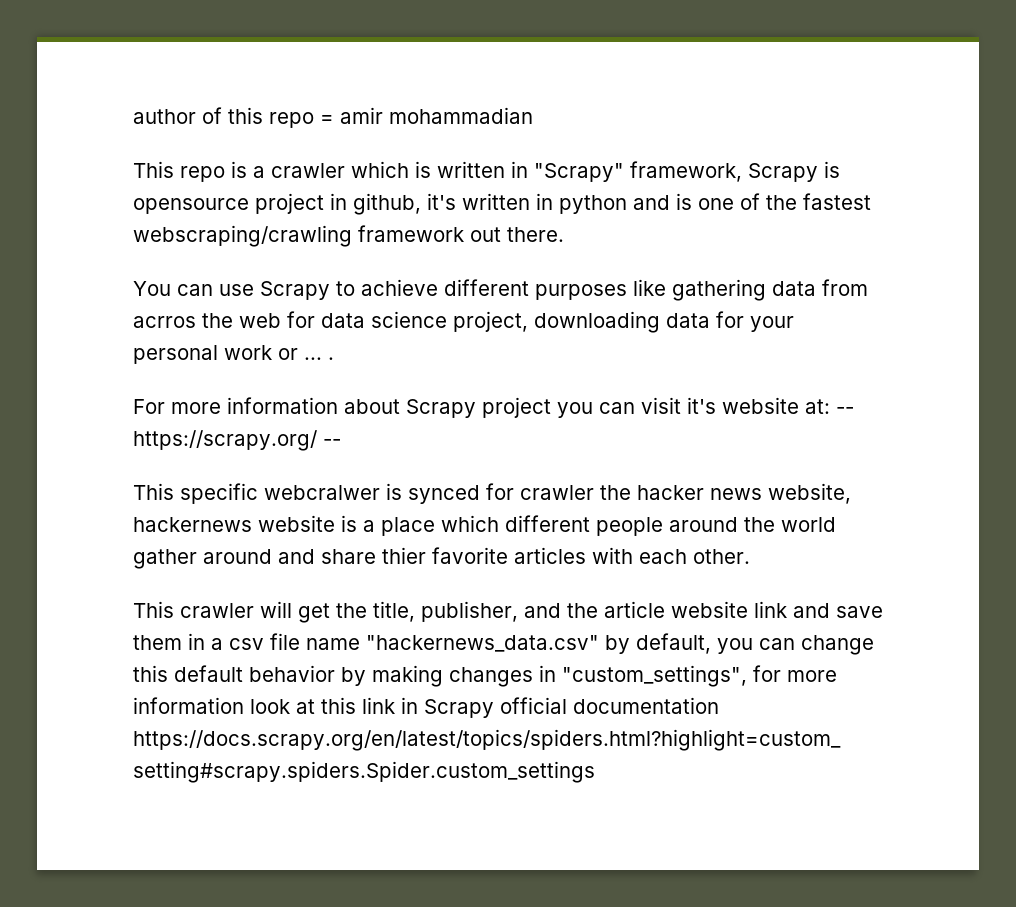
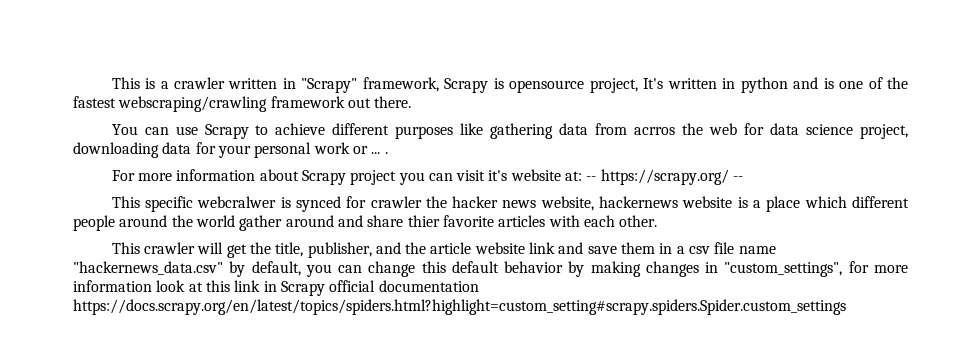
[133,107,533,128] [133,161,225,182] author of this repo = amir mohammadian // This repo -> [111,77,140,89] This
[351,161,431,178] which is -> (226, 83) none
[255,193,456,215] project in github, it's -> [589,78,664,93] project, It's

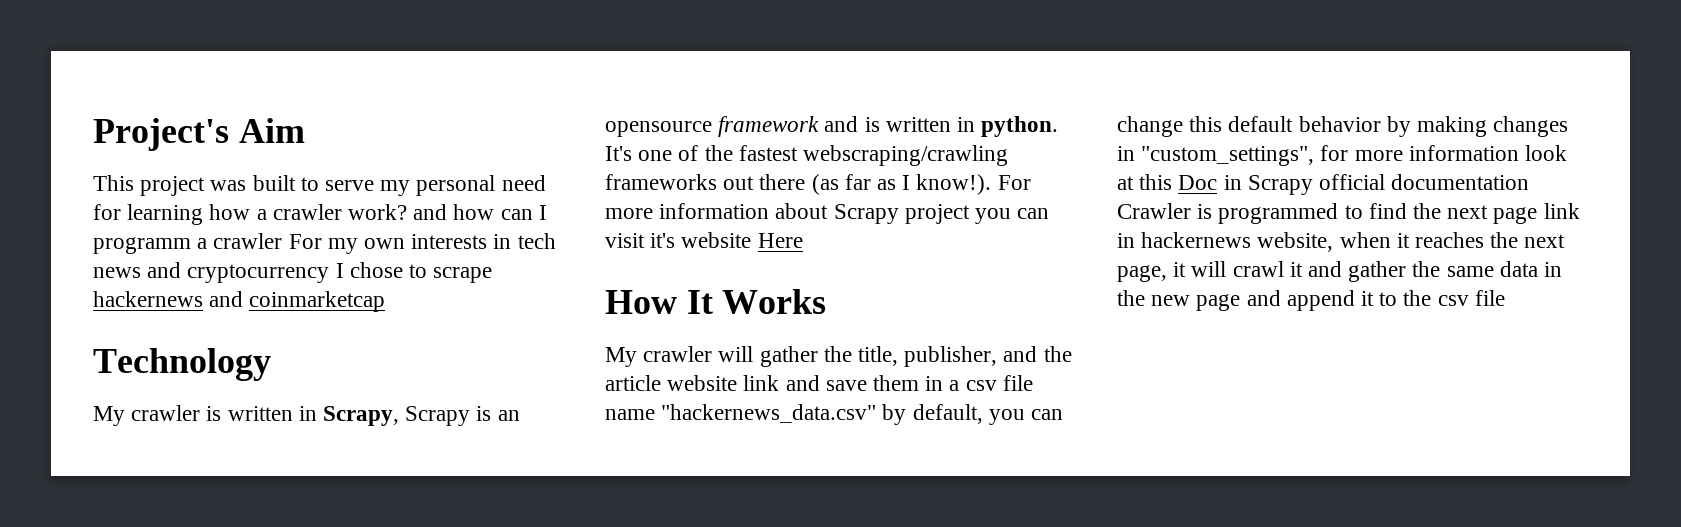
[111,77,834,93] This is a crawler written in "Scrapy" framework, Scrapy is opensource project, It's written in python and is -> [93,118,305,151] [93,175,546,196] [93,204,547,225] [93,233,556,254] [93,262,493,283] [93,291,386,312] [93,348,271,381] [93,405,520,426] [605,116,1059,137] [605,146,632,161] Project's Aim // This project was built to serve my personal need for learning how a crawler work? and how can I programm a crawler For my own interests in tech news and cryptocurrency I chose to scrape hackernews and coinmarketcap // Technology // My crawler is written in Scrapy, Scrapy is an opensource framework and is written in python. It's
[270,96,412,108] [111,123,908,139] [73,142,388,158] framework out there. // You can use Scrapy to achieve different purposes like gathering data from acrros the web for data science project, downloading data for your personal work or ... . // -> [605,174,992,195] frameworks out there (as far as I know!).
[565,169,744,185] [111,196,910,212] [73,215,658,231] [111,242,140,254] at: -- https://scrapy.org/ -- // This specific webcralwer is synced for crawler the hacker news website, hackernews website is a place which different people around the world gather around and share thier favorite articles with each other. // This -> [757,233,803,248] [605,289,827,314] [605,347,637,367] Here // How It Works // My
[226,244,247,258] get -> [759,346,818,367] gather
[234,280,261,292] link -> [1178,175,1218,190] Doc
[73,299,846,315] https://docs.scrapy.org/en/latest/topics/spiders.html?highlight=custom_setting#scrapy.spiders.Spider.custom_settings -> [1117,203,1580,224] [1117,232,1566,252] [1117,261,1563,282] [1117,290,1505,311] Crawler is programmed to find the next page link in hackernews website, when it reaches the next page, it will crawl it and gather the same data in the new page and append it to the csv file

